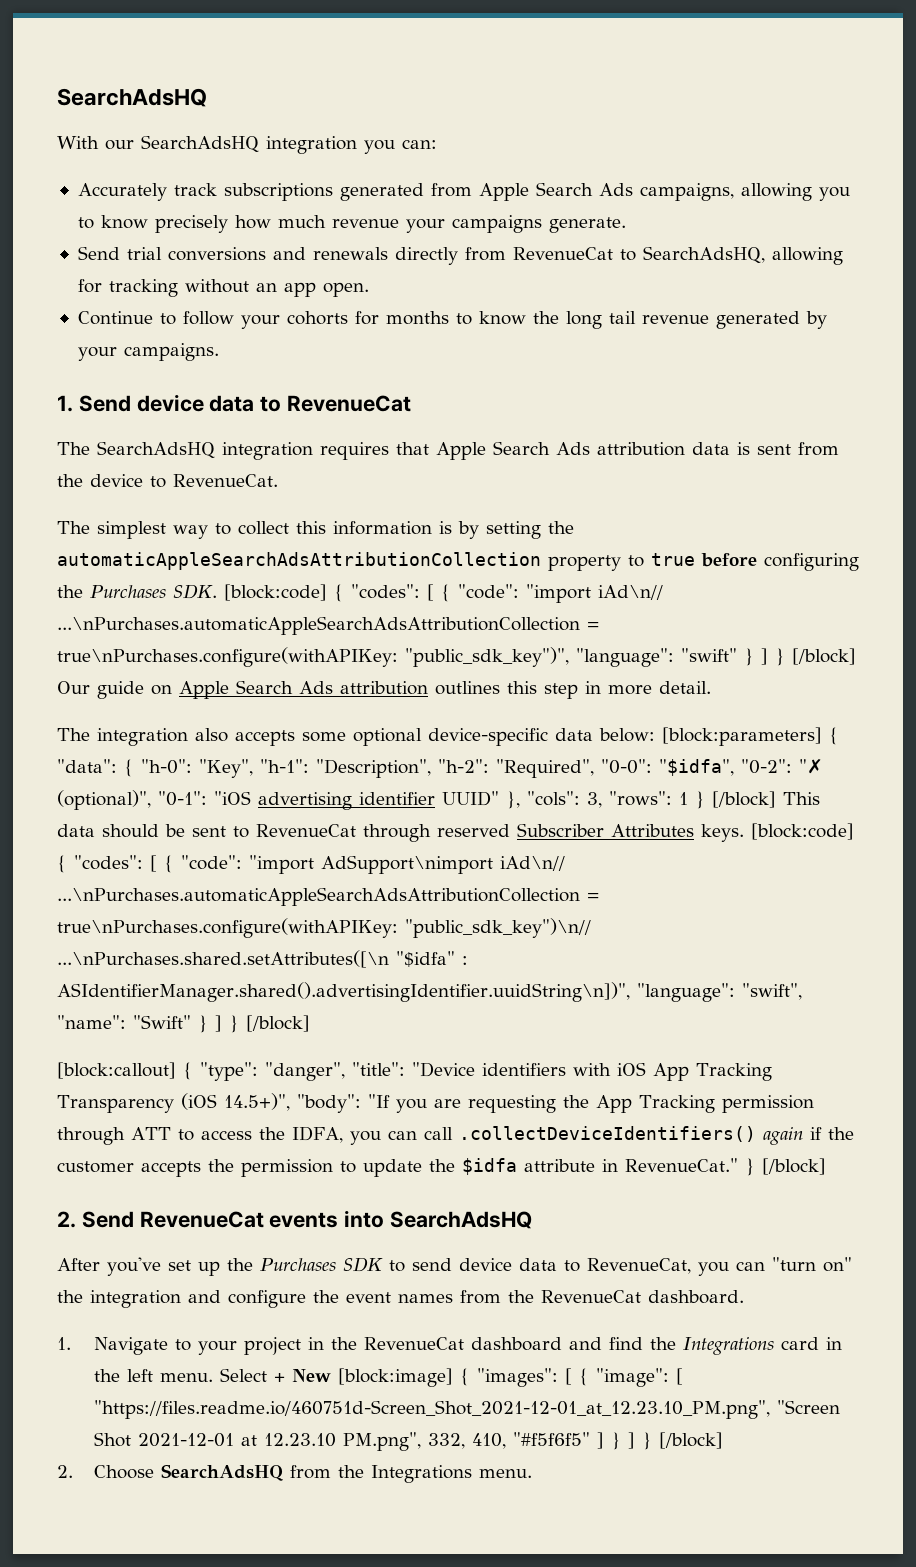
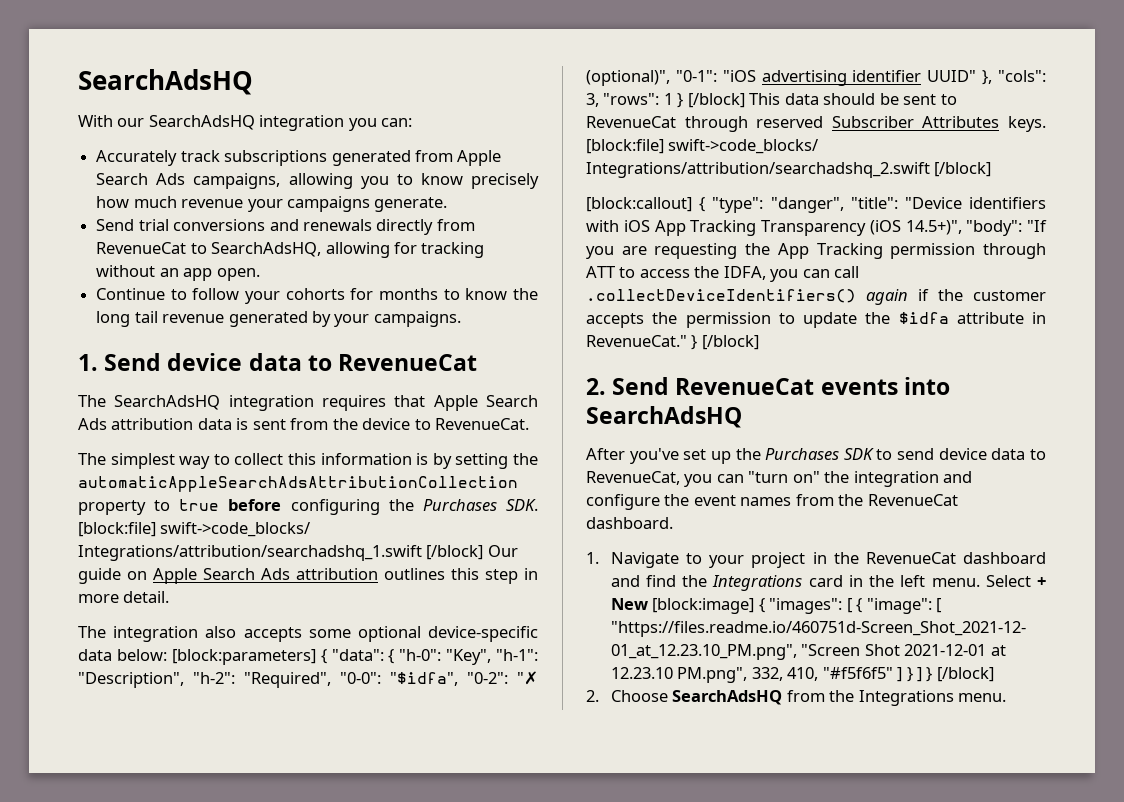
[224,584,663,603] [57,616,599,635] [57,647,785,667] [block:code] { "codes": [ { "code": "import iAd\n// ...\nPurchases.automaticAppleSearchAdsAttributionCollection = true\nPurchases.configure(withAPIKey: "public_sdk_key")", "language": "swift" } ] } -> [78,522,311,537] [78,545,422,561] [block:file] swift->code_blocks/ Integrations/attribution/searchadshq_1.swift
[751,823,854,840] [57,855,565,874] [57,887,599,906] [57,918,591,938] [57,950,468,968] [57,982,802,1002] [57,1015,239,1033] [block:code] { "codes": [ { "code": "import AdSupport\nimport iAd\n// ...\nPurchases.automaticAppleSearchAdsAttributionCollection = true\nPurchases.configure(withAPIKey: "public_sdk_key")\n// ...\nPurchases.shared.setAttributes([\n "$idfa" : ASIdentifierManager.shared().advertisingIdentifier.uuidString\n])", "language": "swift", "name": "Swift" } ] } -> [586,139,819,154] [586,162,930,178] [block:file] swift->code_blocks/ Integrations/attribution/searchadshq_2.swift

